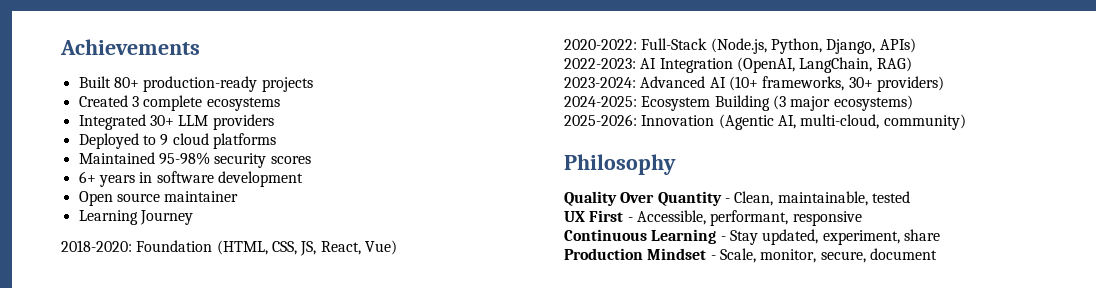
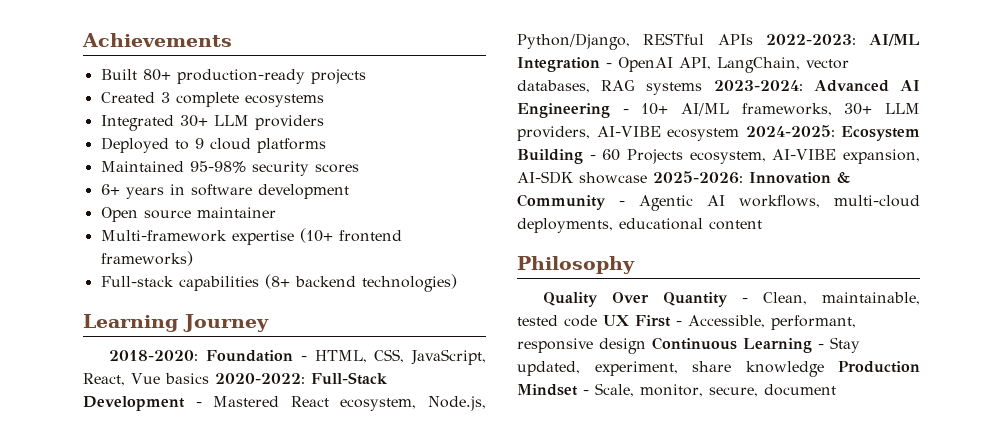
[78,210,193,225] [61,240,397,256] [564,38,916,54] [564,57,912,73] [564,76,944,92] [564,95,913,111] [564,114,966,130] Learning Journey // 2018-2020: Foundation (HTML, CSS, JS, React, Vue) // 2020-2022: Full-Stack (Node.js, Python, Django, APIs) // 2022-2023: AI Integration (OpenAI, LangChain, RAG) // 2023-2024: Advanced AI (10+ frameworks, 30+ providers) // 2024-2025: Ecosystem Building (3 major ecosystems) // 2025-2026: Innovation (Agentic AI, multi-cloud, community) -> [100,228,402,245] [100,251,193,266] [100,274,457,292] [83,314,269,332] [109,349,486,365] [83,372,387,386] [83,396,486,411] [517,33,920,50] [517,57,849,73] [517,80,920,95] [517,103,920,118] [517,125,920,141] [517,149,920,164] [517,171,850,184] [517,194,920,211] [517,218,762,233] Multi-framework expertise (10+ frontend frameworks) // Full-stack capabilities (8+ backend technologies) // Learning Journey // 2018-2020: Foundation - HTML, CSS, JavaScript, React, Vue basics 2020-2022: Full-Stack Development - Mastered React ecosystem, Node.js, Python/Django, RESTful APIs 2022-2023: AI/ML Integration - OpenAI API, LangChain, vector databases, RAG systems 2023-2024: Advanced AI Engineering - 10+ AI/ML frameworks, 30+ LLM providers, AI-VIBE ecosystem 2024-2025: Ecosystem Building - 60 Projects ecosystem, AI-VIBE expansion, AI-SDK showcase 2025-2026: Innovation & Community - Agentic AI workflows, multi-cloud deployments, educational content
(910, 197) // -> [564,315,597,327] code
(862, 218) // -> [599,338,646,354] design
(940, 235) // -> [745,361,824,377] knowledge

